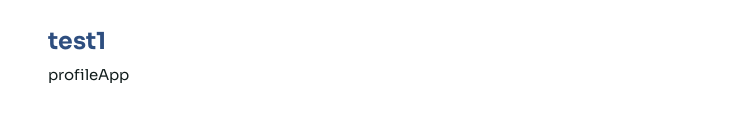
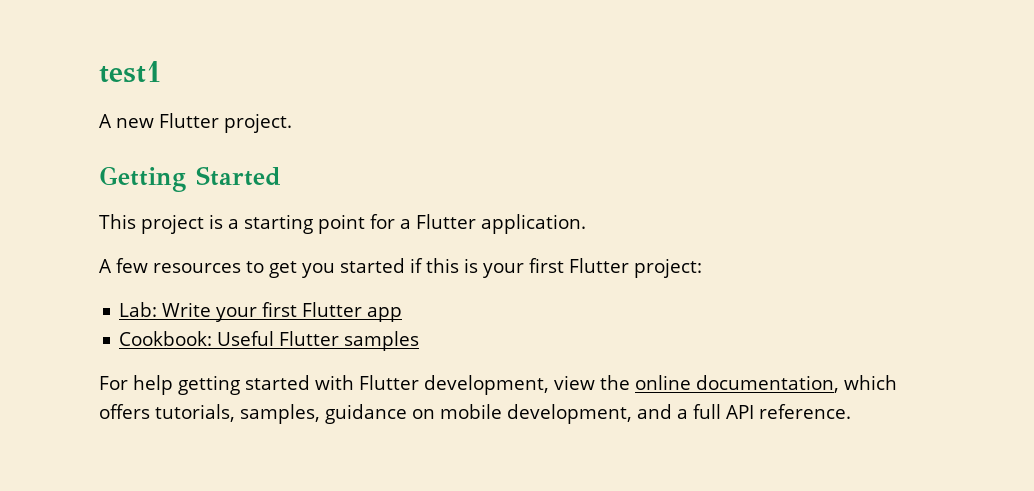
[48,68,129,83] profileApp -> [99,113,292,133] [99,166,281,192] [99,214,586,234] [99,258,702,278] [119,302,403,322] [119,331,420,351] [99,375,897,395] [99,404,851,424] A new Flutter project. // Getting Started // This project is a starting point for a Flutter application. // A few resources to get you started if this is your first Flutter project: // Lab: Write your first Flutter app // Cookbook: Useful Flutter samples // For help getting started with Flutter development, view the online documentation, which offers tutorials, samples, guidance on mobile development, and a full API reference.

